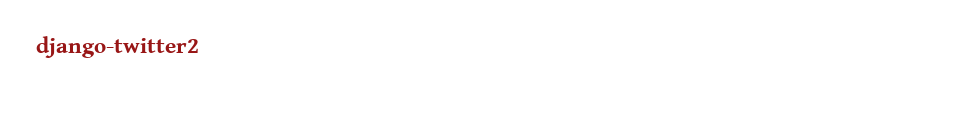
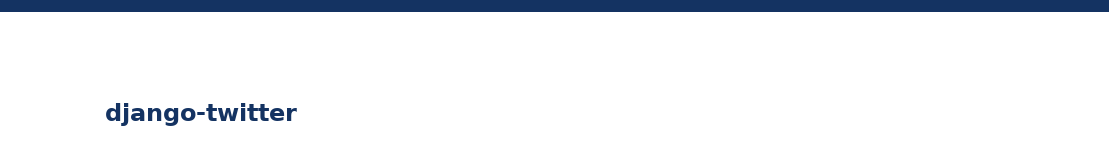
[36,36,199,58] django-twitter2 -> [105,103,297,126] django-twitter

